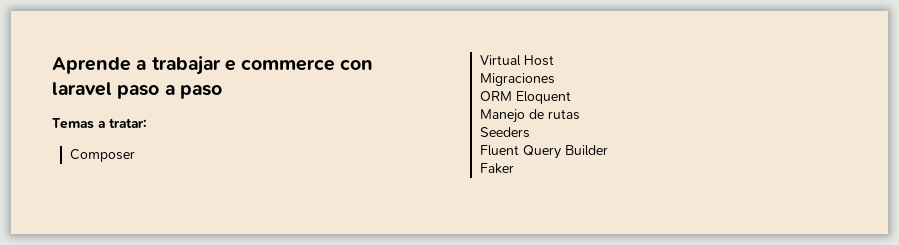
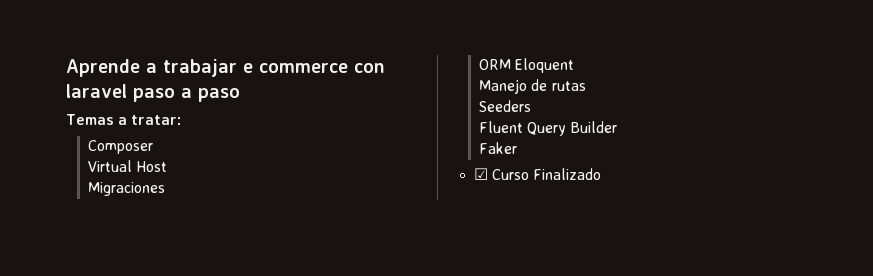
(514, 168) none -> [474,168,602,180] // ☑ Curso Finalizado

